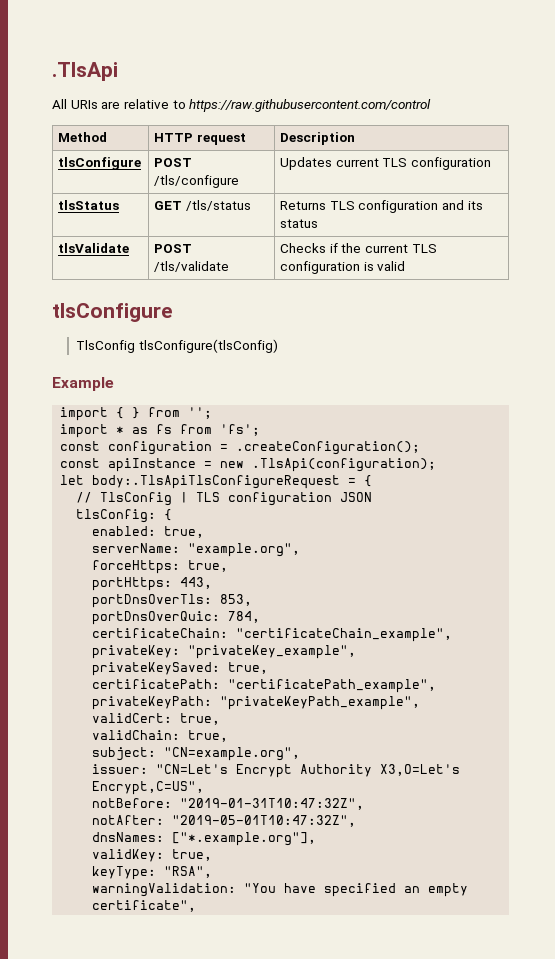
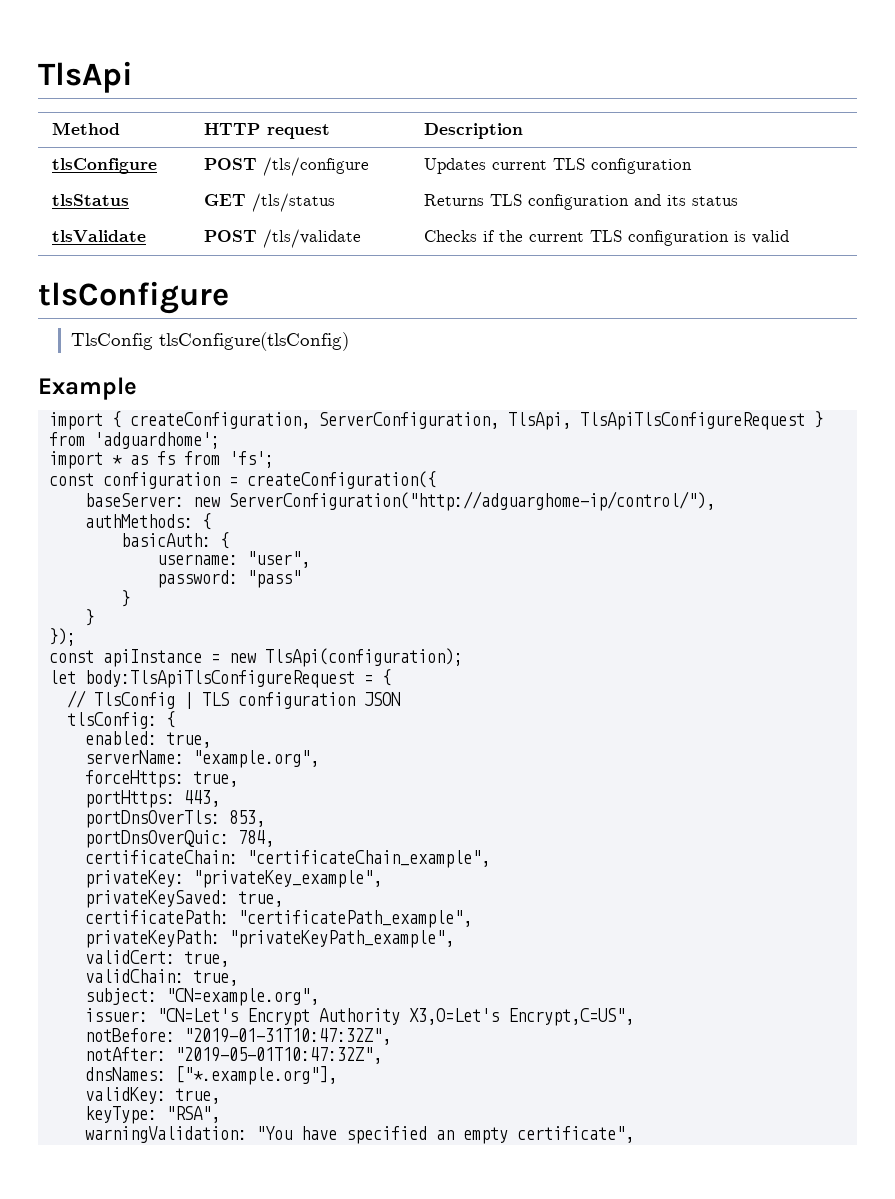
[52,62,118,81] [52,99,432,112] .TlsApi // All URIs are relative to https://raw.githubusercontent.com/control -> [38,61,133,93] TlsApi
(125, 413) none -> [130,412,806,430] createConfiguration, ServerConfiguration, TlsApi, TlsApiTlsConfigureRequest
[188,407,213,419] ''; -> [94,432,221,449] 'adguardhome';
[236,441,421,455] .createConfiguration(); -> [247,471,437,489] [85,491,716,511] [85,513,212,530] [121,532,230,549] [157,551,311,568] [157,570,302,588] [121,590,131,607] [85,609,95,626] [49,628,77,646] createConfiguration({ // baseServer: new ServerConfiguration("http://adguarghome-ip/control/"), // authMethods: { // basicAuth: { // username: "user", // password: "pass" // } // } // });
[252,458,437,472] .TlsApi(configuration); -> [265,648,464,667] TlsApi(configuration);
[92,475,341,489] body:.TlsApiTlsConfigureRequest -> [85,670,356,688] body:TlsApiTlsConfigureRequest

